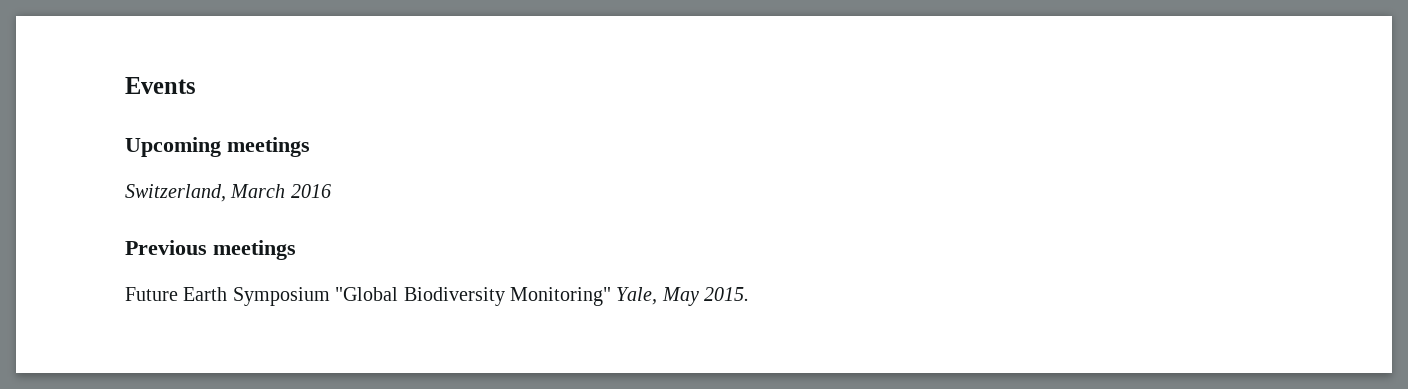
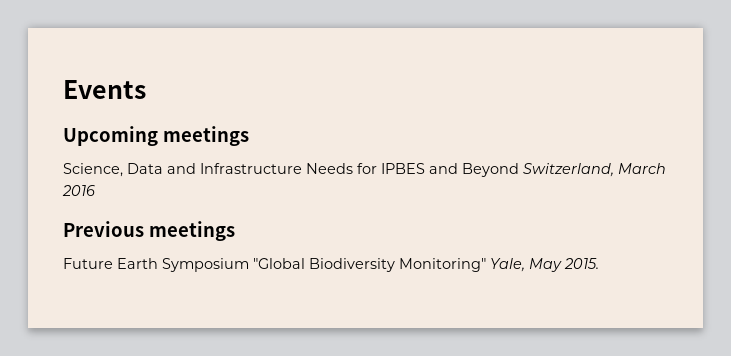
(310, 147) none -> [63,163,519,177] Science, Data and Infrastructure Needs for IPBES and Beyond

